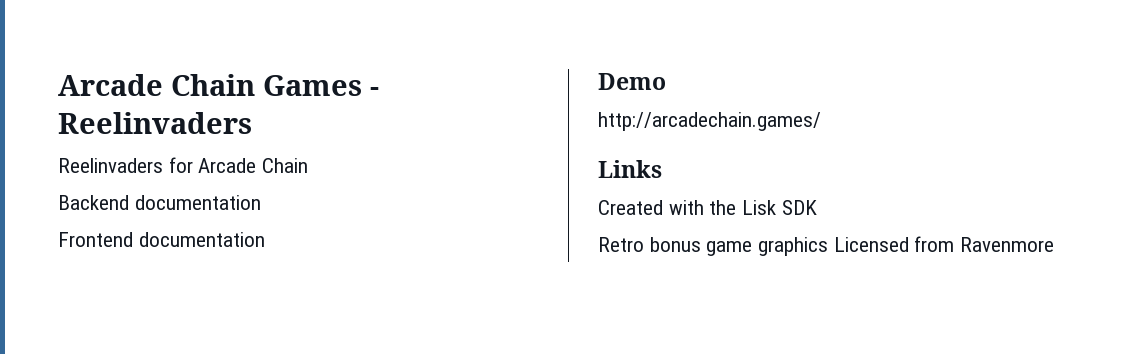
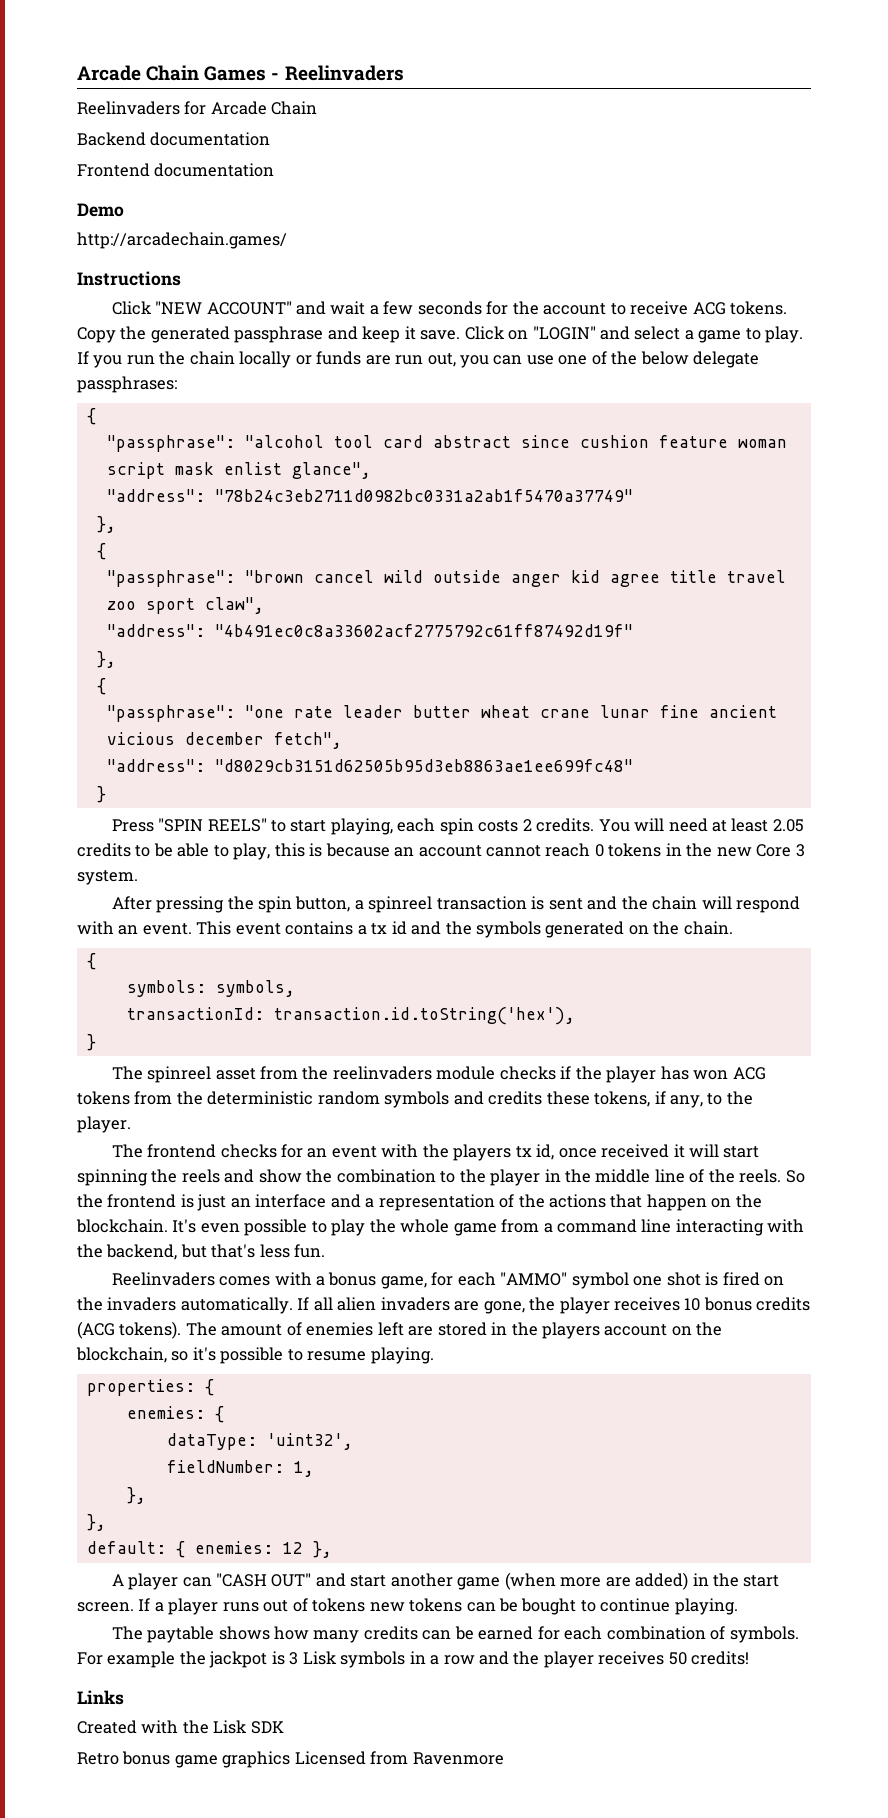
(821, 121) none -> [77,271,181,286] [111,301,788,315] [77,326,804,343] [77,351,760,368] [77,376,177,393] [86,408,96,425] [106,435,787,452] [106,462,371,479] [106,489,633,502] [96,516,116,533] [96,543,106,560] [106,570,786,587] [106,597,264,614] [106,624,633,637] [96,651,116,668] [96,678,106,695] [106,705,777,722] [106,732,342,749] [106,759,633,772] [96,786,106,803] [111,818,804,835] [77,843,805,860] [77,870,138,885] [111,896,801,913] [77,921,733,938] [86,953,96,970] [126,980,295,997] [126,1007,575,1025] [86,1034,96,1051] [111,1066,766,1083] [77,1091,753,1108] [77,1116,131,1133] [111,1144,760,1161] [77,1169,805,1186] [77,1194,762,1211] [76,1219,805,1236] [77,1244,326,1260] [111,1272,785,1289] [77,1297,811,1314] [77,1321,723,1339] [76,1347,434,1364] [86,1379,214,1396] [126,1406,224,1423] [166,1433,353,1450] [166,1460,314,1477] [126,1487,146,1504] [86,1514,106,1531] [86,1541,332,1558] [111,1572,780,1590] [77,1598,738,1615] [111,1626,799,1643] [77,1651,750,1668] // Instructions // Click "NEW ACCOUNT" and wait a few seconds for the account to receive ACG tokens. Copy the generated passphrase and keep it save. Click on "LOGIN" and select a game to play. If you run the chain locally or funds are run out, you can use one of the below delegate passphrases: // { // "passphrase": "alcohol tool card abstract since cushion feature woman script mask enlist glance", // "address": "78b24c3eb2711d0982bc0331a2ab1f5470a37749" // }, // { // "passphrase": "brown cancel wild outside anger kid agree title travel zoo sport claw", // "address": "4b491ec0c8a33602acf2775792c61ff87492d19f" // }, // { // "passphrase": "one rate leader butter wheat crane lunar fine ancient vicious december fetch", // "address": "d8029cb3151d62505b95d3eb8863ae1ee699fc48" // } // Press "SPIN REELS" to start playing, each spin costs 2 credits. You will need at least 2.05 credits to be able to play, this is because an account cannot reach 0 tokens in the new Core 3 system. // After pressing the spin button, a spinreel transaction is sent and the chain will respond with an event. This event contains a tx id and the symbols generated on the chain. // { // symbols: symbols, // transactionId: transaction.id.toString('hex'), // } // The spinreel asset from the reelinvaders module checks if the player has won ACG tokens from the deterministic random symbols and credits these tokens, if any, to the player. // The frontend checks for an event with the players tx id, once received it will start spinning the reels and show the combination to the player in the middle line of the reels. So the frontend is just an interface and a representation of the actions that happen on the blockchain. It's even possible to play the whole game from a command line interacting with the backend, but that's less fun. // Reelinvaders comes with a bonus game, for each "AMMO" symbol one shot is fired on the invaders automatically. If all alien invaders are gone, the player receives 10 bonus credits (ACG tokens). The amount of enemies left are stored in the players account on the blockchain, so it's possible to resume playing. // properties: { // enemies: { // dataType: 'uint32', // fieldNumber: 1, // }, // }, // default: { enemies: 12 }, // A player can "CASH OUT" and start another game (when more are added) in the start screen. If a player runs out of tokens new tokens can be bought to continue playing. // The paytable shows how many credits can be earned for each combination of symbols. For example the jackpot is 3 Lisk symbols in a row and the player receives 50 credits!

